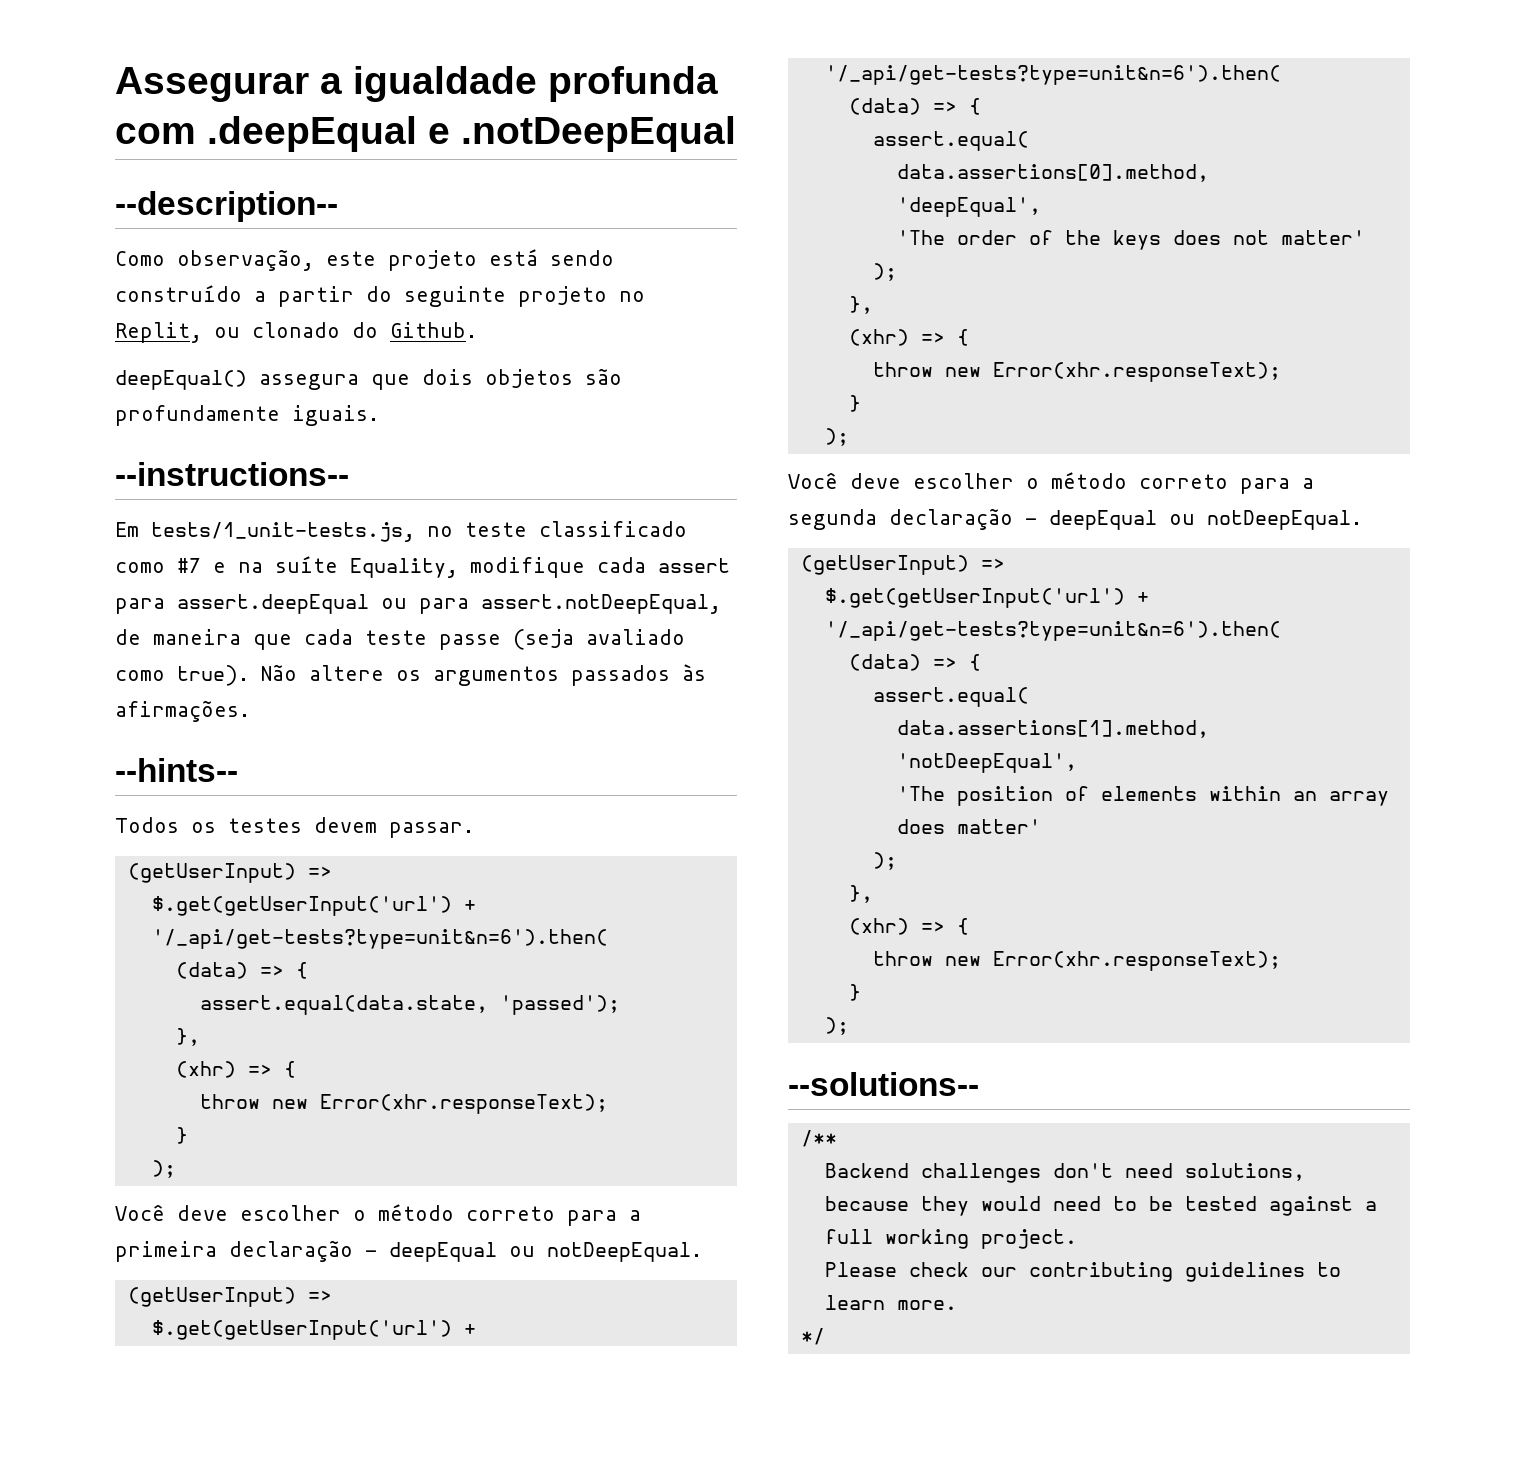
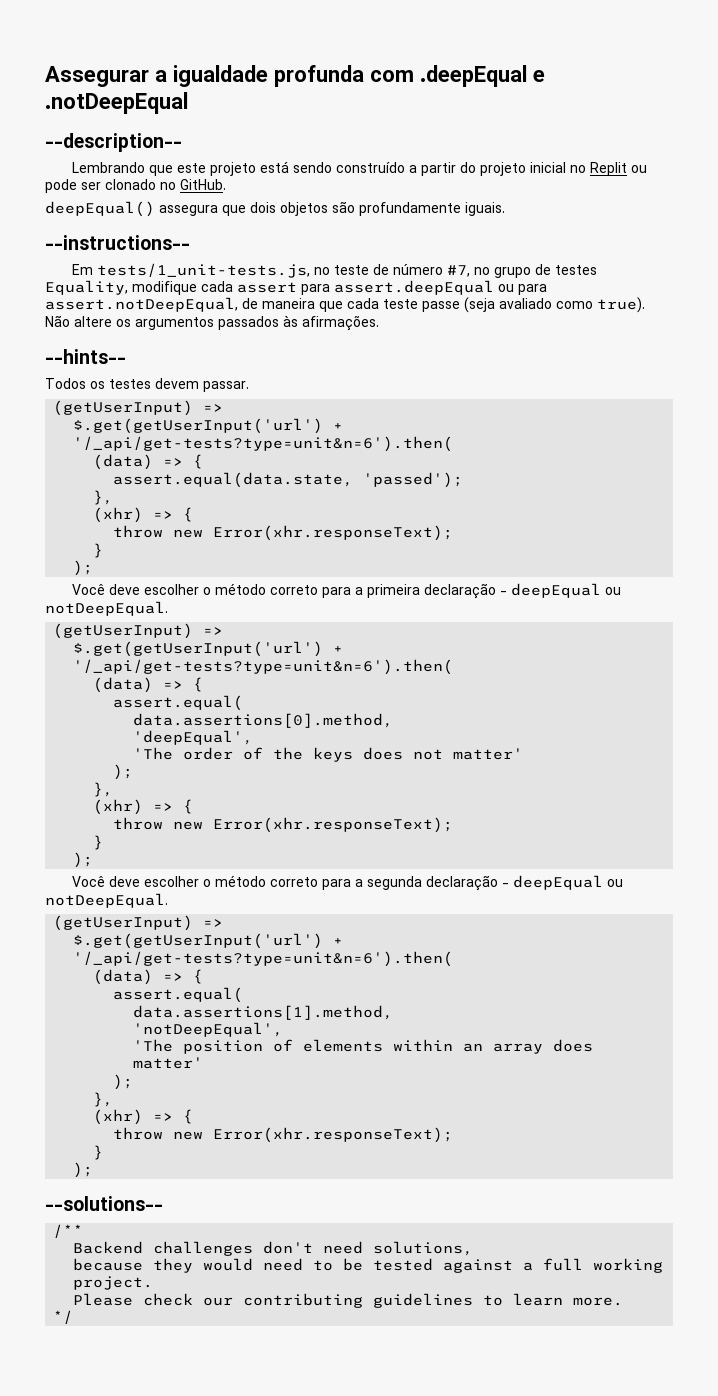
[115,249,314,271] Como observação, -> [72,162,174,176] Lembrando que
[404,286,645,307] [115,322,477,343] seguinte projeto no Replit, ou clonado do Github. -> [480,162,648,176] [45,179,226,193] projeto inicial no Replit ou pode ser clonado no GitHub.
[539,521,687,537] [115,556,338,573] classificado como #7 e na suíte -> [373,264,598,278] de número #7, no grupo de testes

